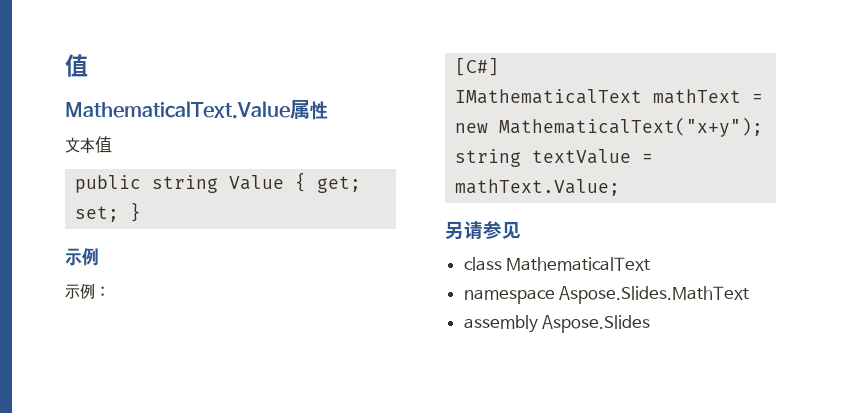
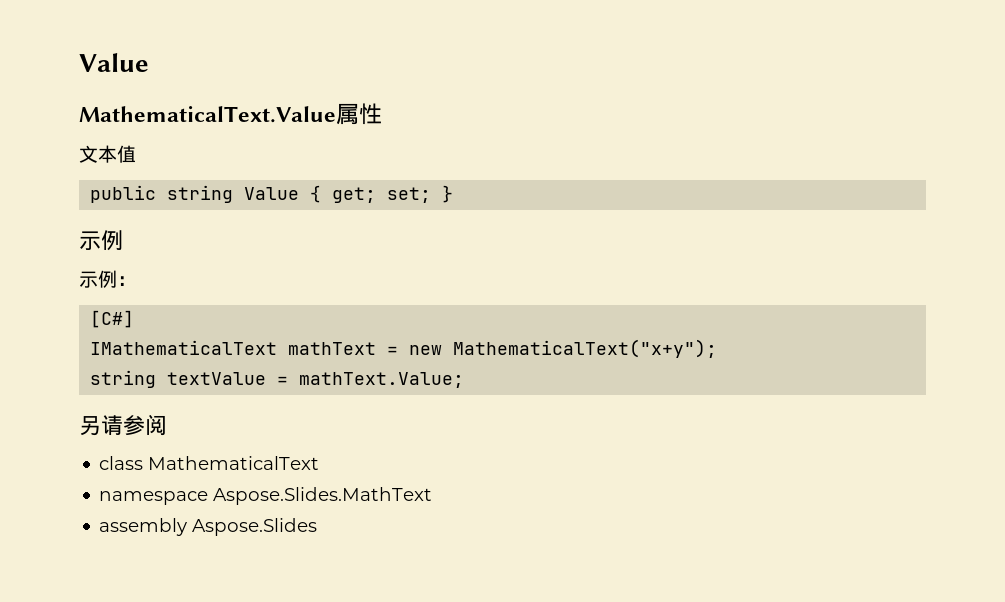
[65,54,88,77] 值 -> [79,53,149,72] Value
[502,222,521,239] 见 -> [145,414,167,436] 阅

